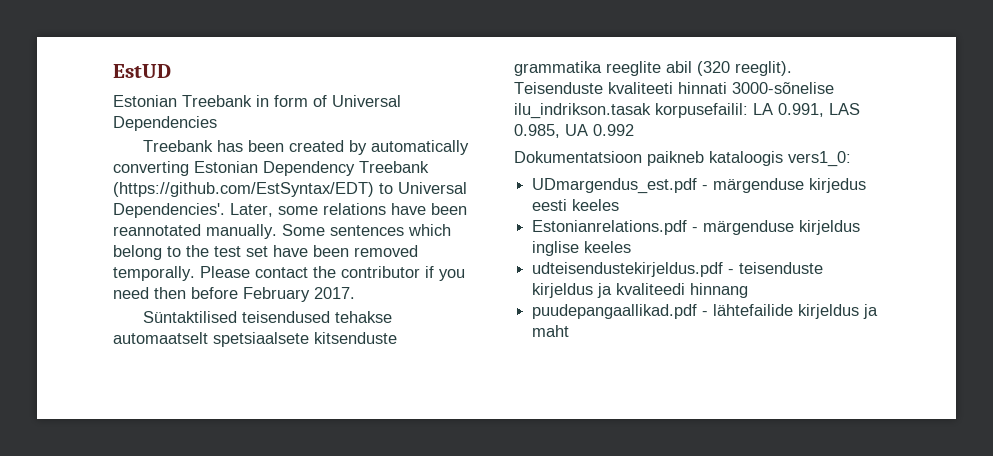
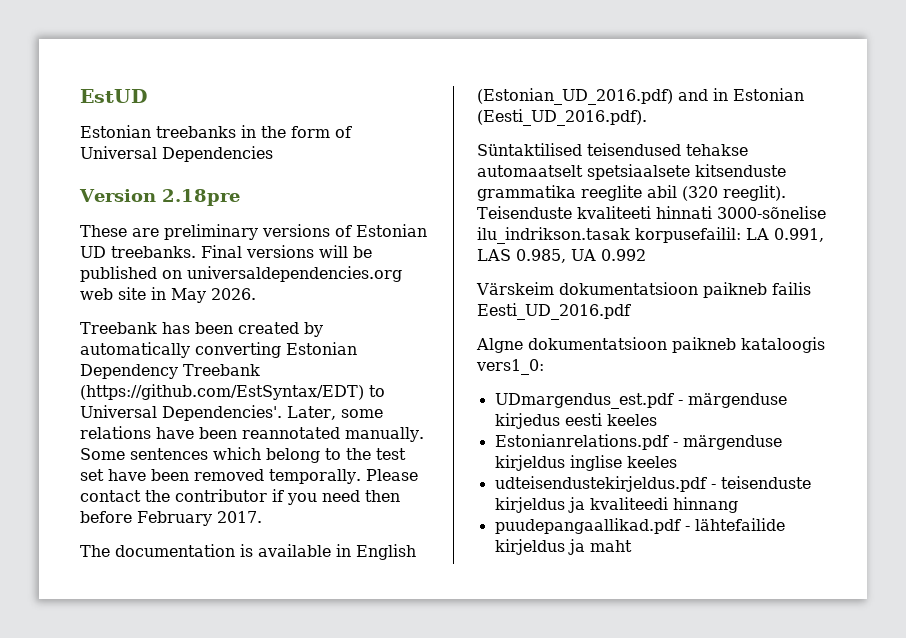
[182,95,269,107] Treebank in -> [156,125,286,138] treebanks in the
(217, 123) none -> [79,189,240,206] [80,224,427,240] [80,245,372,258] [80,266,402,282] [80,287,256,303] // Version 2.18pre // These are preliminary versions of Estonian UD treebanks. Final versions will be published on universaldependencies.org web site in May 2026.
(355, 293) none -> [80,544,416,560] [477,88,804,105] [477,109,647,126] // The documentation is available in English (Estonian_UD_2016.pdf) and in Estonian (Eesti_UD_2016.pdf).
[514,151,642,163] Dokumentatsioon -> [476,282,811,298] [477,303,631,320] [476,337,667,353] Värskeim dokumentatsioon paikneb failis Eesti_UD_2016.pdf // Algne dokumentatsioon

